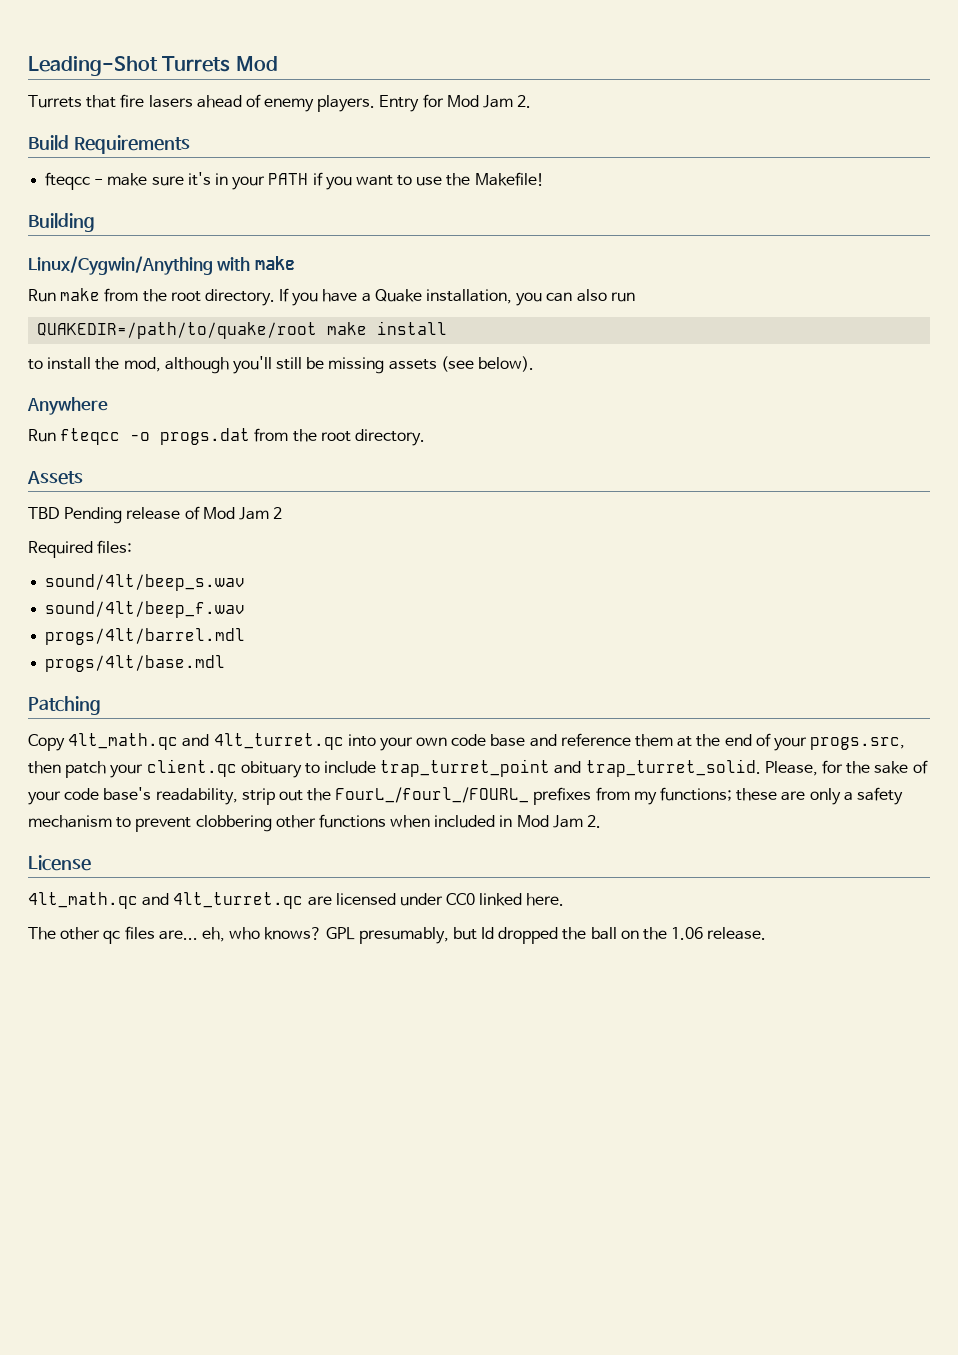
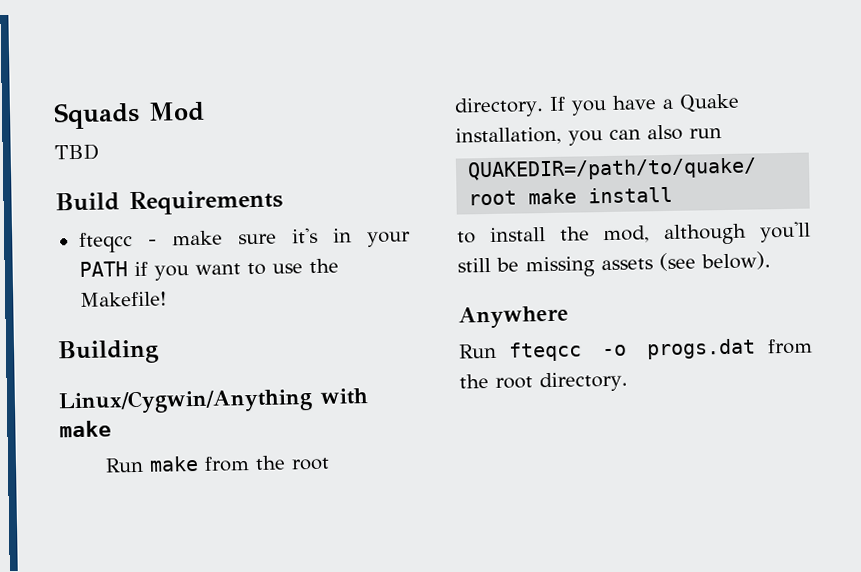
[28,56,231,76] Leading-Shot Turrets -> [53,101,140,130] Squads
[28,94,532,112] Turrets that fire lasers ahead of enemy players. Entry for Mod Jam 2. -> [54,143,99,161] TBD
[27,471,83,485] [28,506,283,524] [28,540,133,558] [45,574,246,591] [45,601,246,618] [45,628,246,645] [45,655,226,672] [28,696,101,715] [28,733,906,751] [28,759,928,778] [28,787,903,805] [28,814,602,832] [28,855,91,871] [28,892,565,909] [28,926,767,944] // Assets // TBD Pending release of Mod Jam 2 // Required files: // sound/4lt/beep_s.wav // sound/4lt/beep_f.wav // progs/4lt/barrel.mdl // progs/4lt/base.mdl // Patching // Copy 4lt_math.qc and 4lt_turret.qc into your own code base and reference them at the end of your progs.src, then patch your client.qc obituary to include trap_turret_point and trap_turret_solid. Please, for the sake of your code base's readability, strip out the FourL_/fourl_/FOURL_ prefixes from my functions; these are only a safety mechanism to prevent clobbering other functions when included in Mod Jam 2. // License // 4lt_math.qc and 4lt_turret.qc are licensed under CC0 linked here. // The other qc files are... eh, who knows? GPL presumably, but Id dropped the ball on the 1.06 release. -> (628, 382) none

